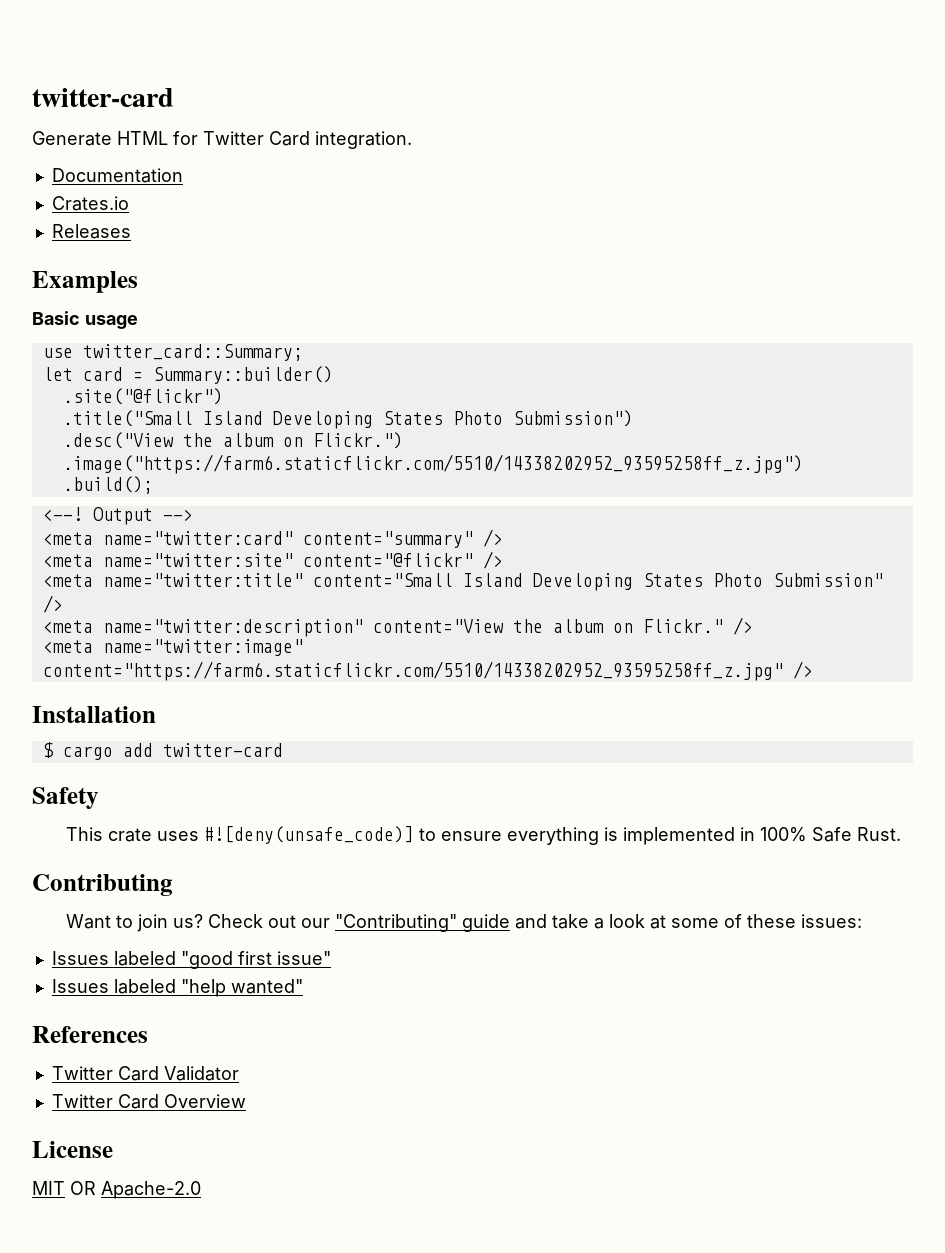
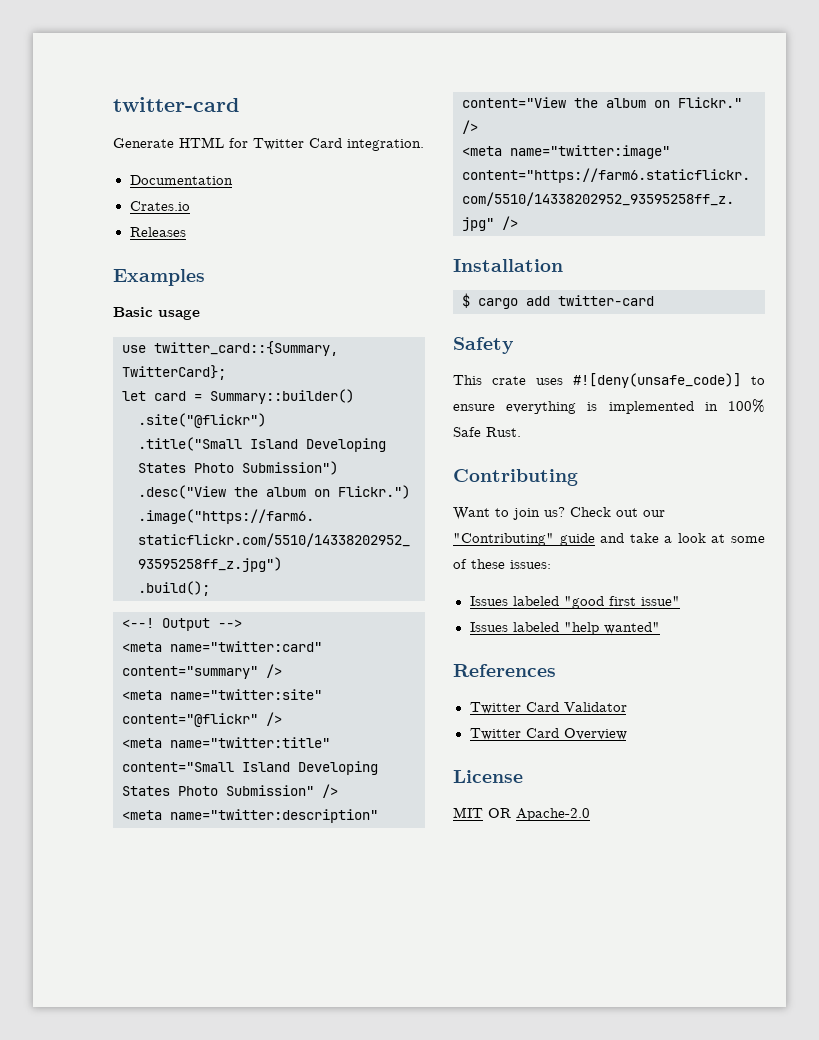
[82,344,303,361] twitter_card::Summary; -> [154,341,338,356] [122,365,226,380] twitter_card::{Summary, TwitterCard};

